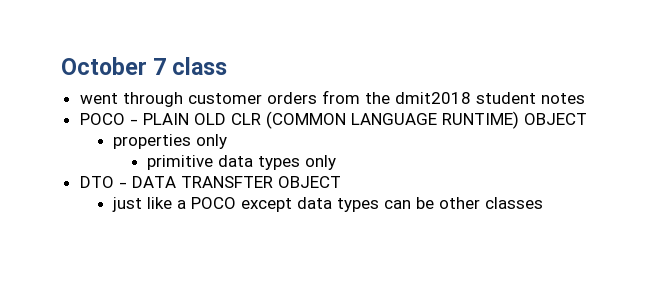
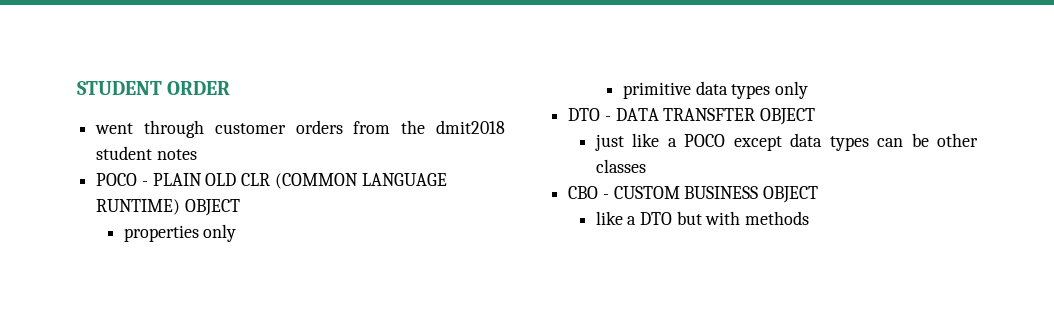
[61,57,228,75] October 7 class -> [77,81,231,95] STUDENT ORDER
(544, 203) none -> [568,186,819,203] [595,211,810,225] // CBO - CUSTOM BUSINESS OBJECT // like a DTO but with methods

